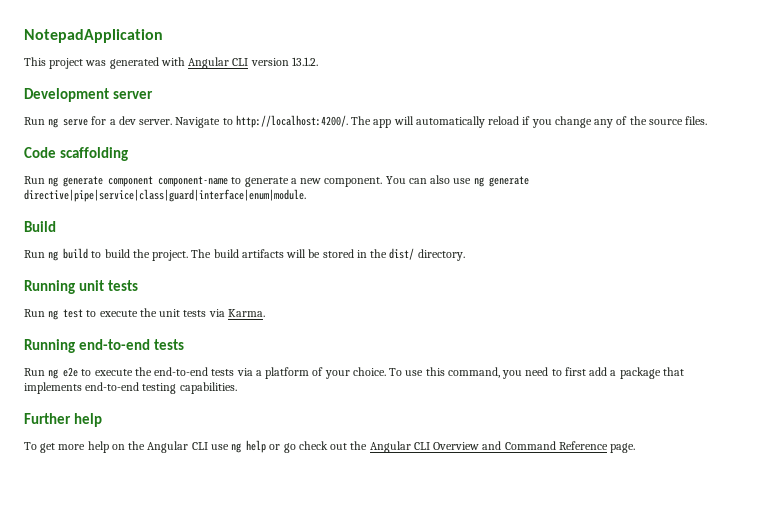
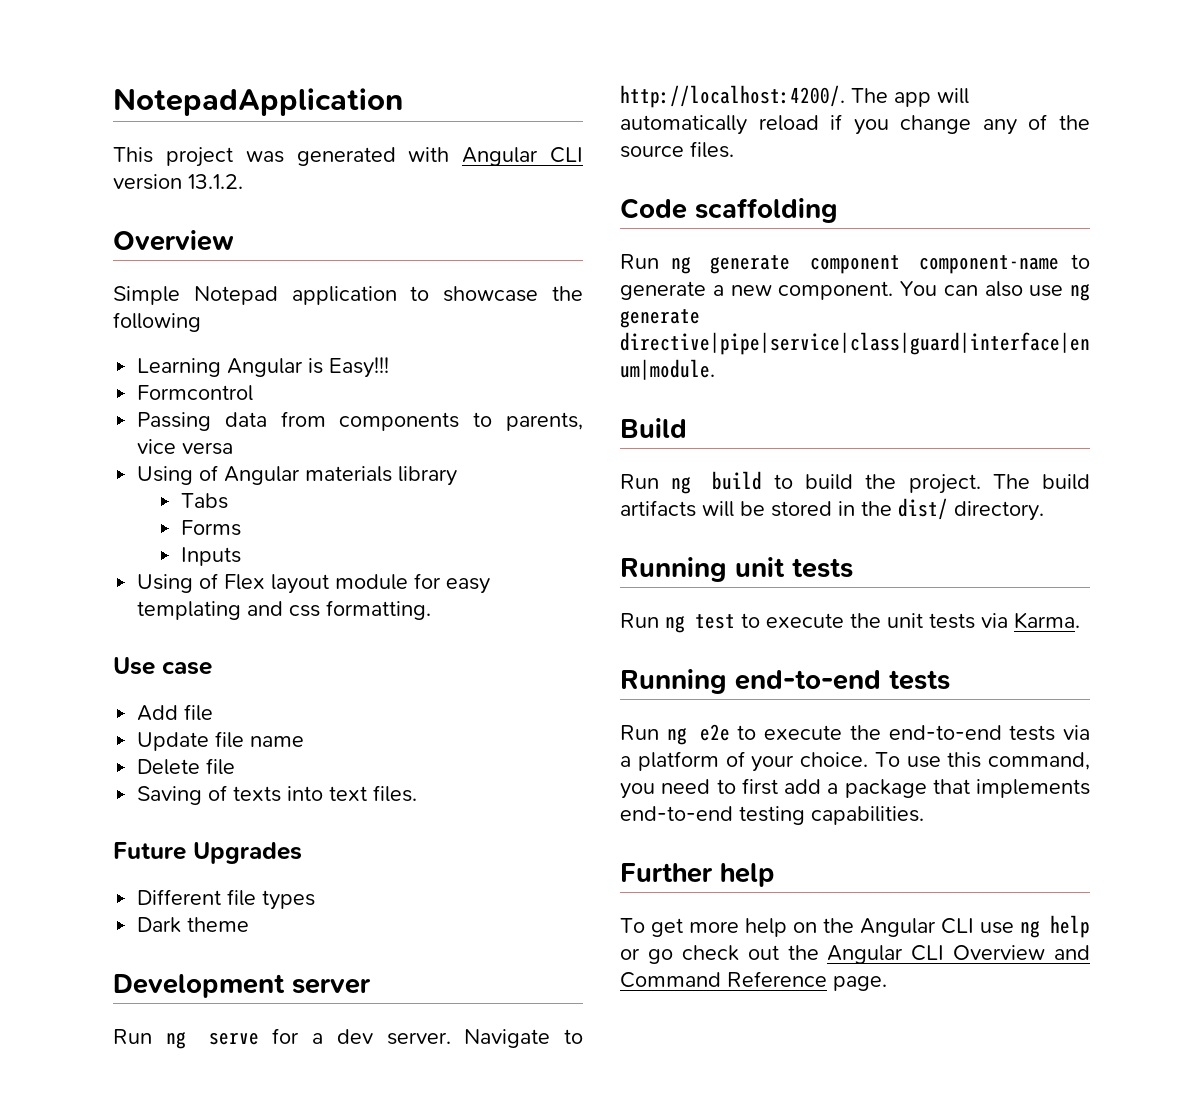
(318, 61) none -> [113,230,234,251] [113,286,583,305] [113,312,201,332] [137,357,390,378] [137,385,254,401] [137,411,583,431] [137,439,234,455] [137,465,458,486] [180,493,228,509] [180,520,241,536] [180,547,241,566] [137,573,491,594] [137,600,432,620] [113,657,212,675] [137,704,214,721] [137,731,305,751] [137,758,236,775] [137,785,418,805] [113,842,302,864] [137,889,316,910] [137,917,250,933] // Overview // Simple Notepad application to showcase the following // Learning Angular is Easy!!! // Formcontrol // Passing data from components to parents, vice versa // Using of Angular materials library // Tabs // Forms // Inputs // Using of Flex layout module for easy templating and css formatting. // Use case // Add file // Update file name // Delete file // Saving of texts into text files. // Future Upgrades // Different file types // Dark theme

